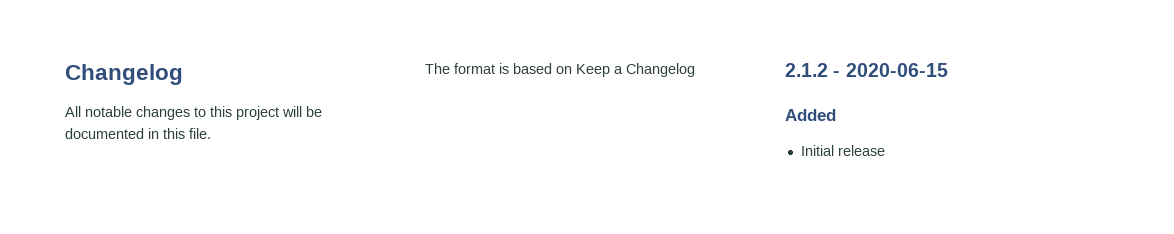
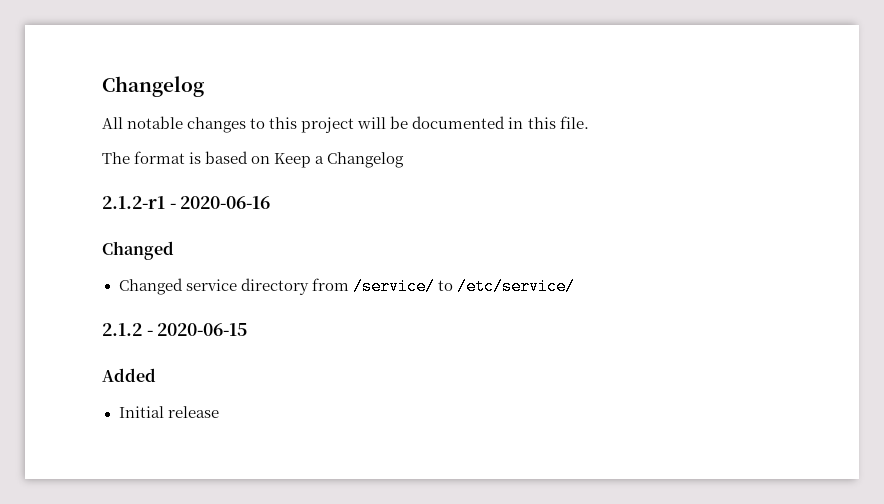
(695, 70) none -> [102,196,271,209] [102,241,174,260] [118,278,575,295] // 2.1.2-r1 - 2020-06-16 // Changed // Changed service directory from /service/ to /etc/service/

